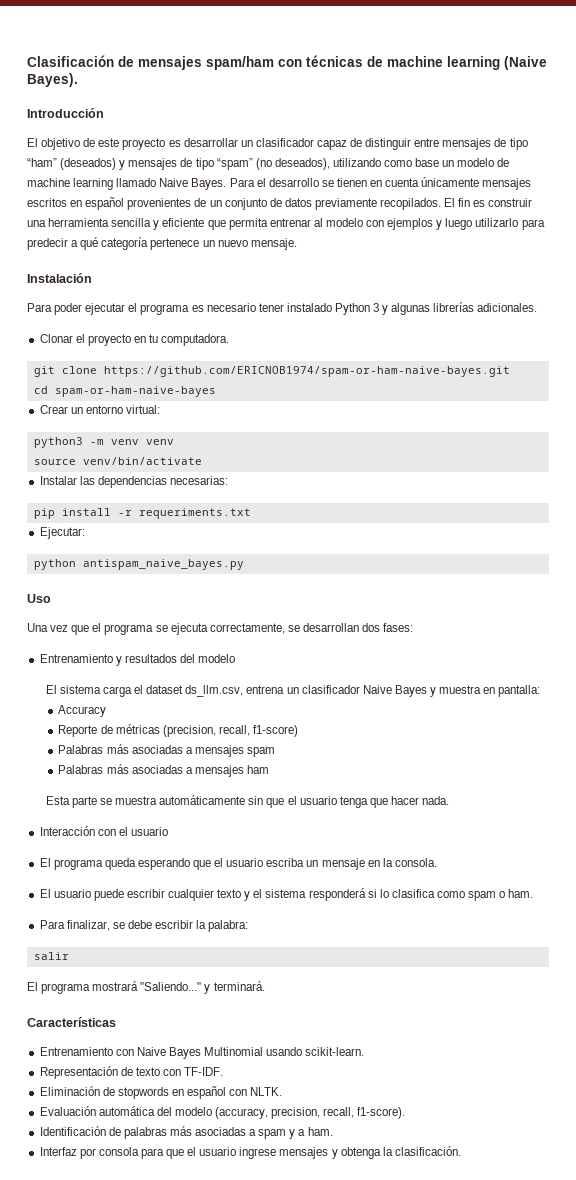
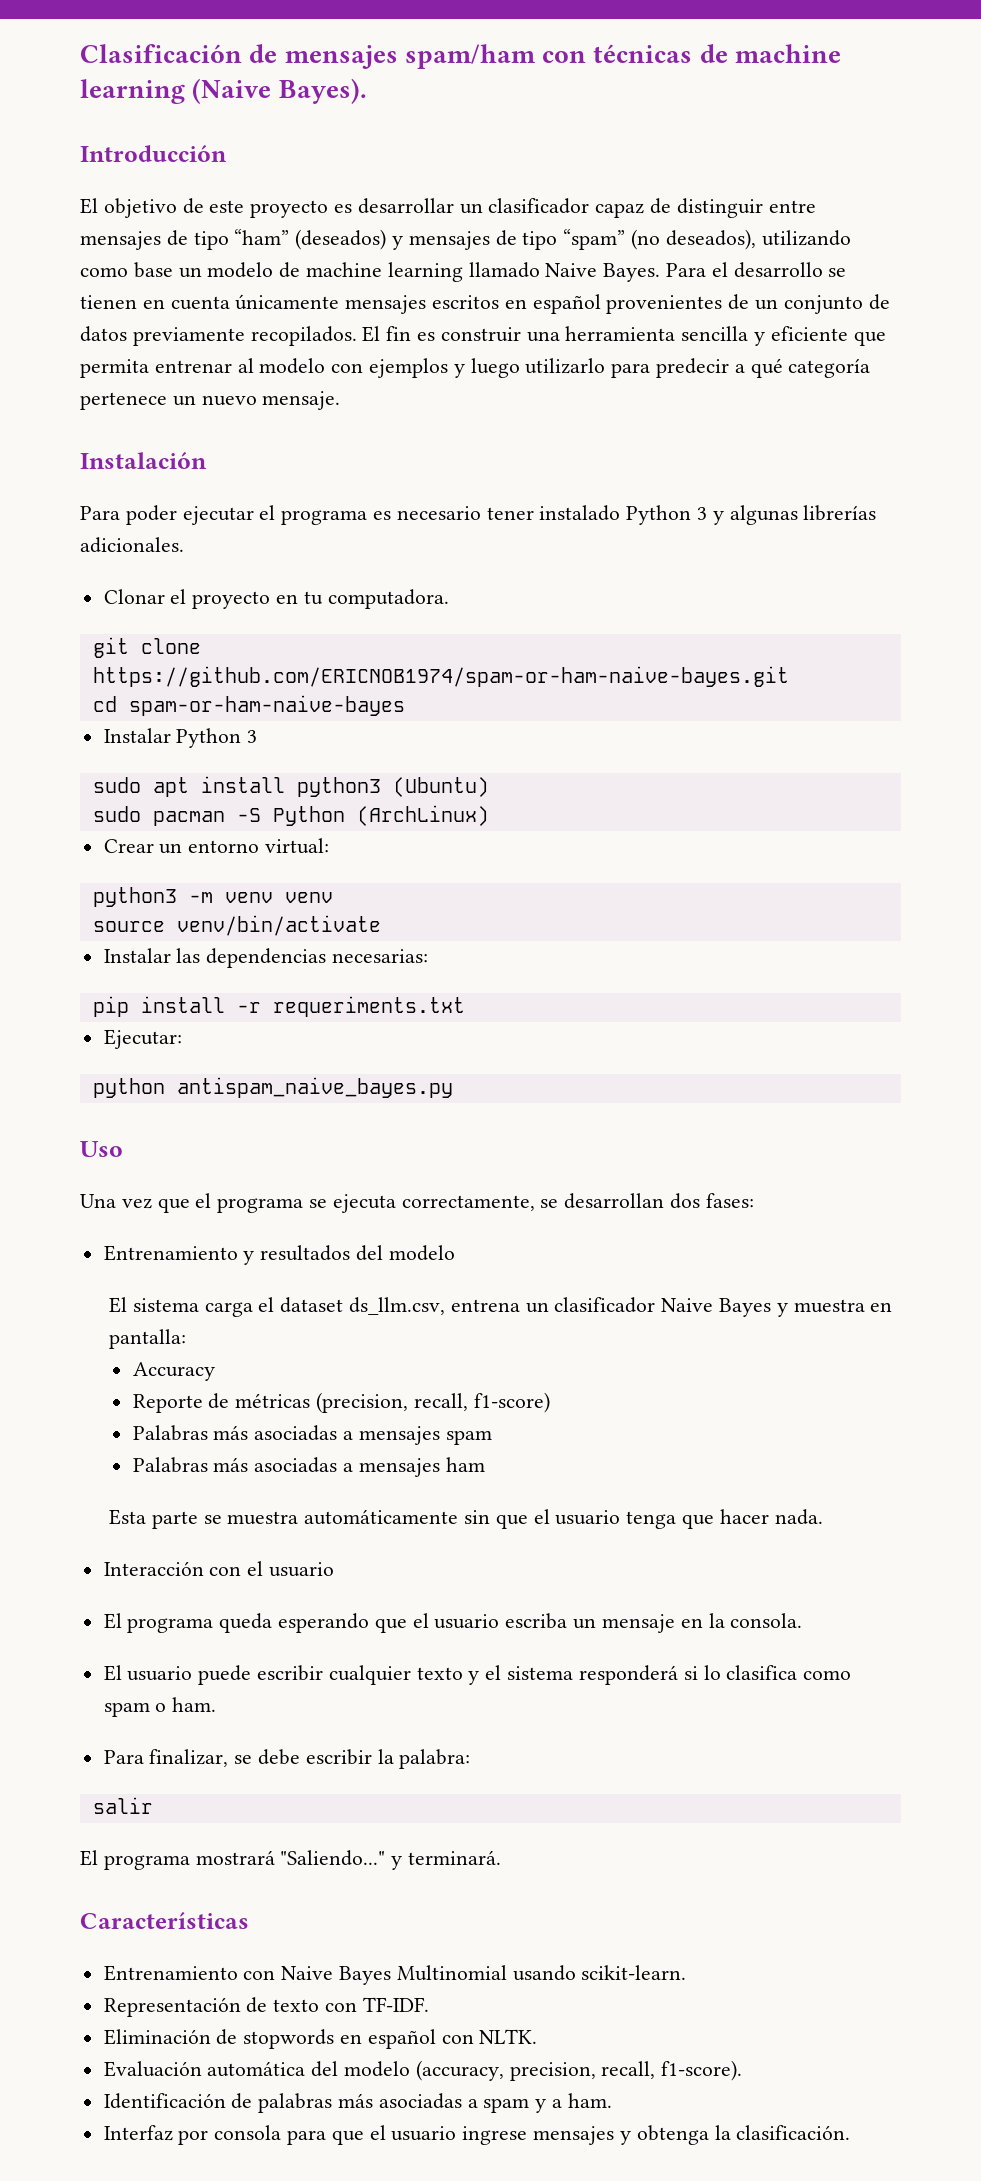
(216, 391) none -> [103,728,258,748] [92,776,489,797] [92,805,489,826] // Instalar Python 3 // sudo apt install python3 (Ubuntu) // sudo pacman -S Python (ArchLinux)

